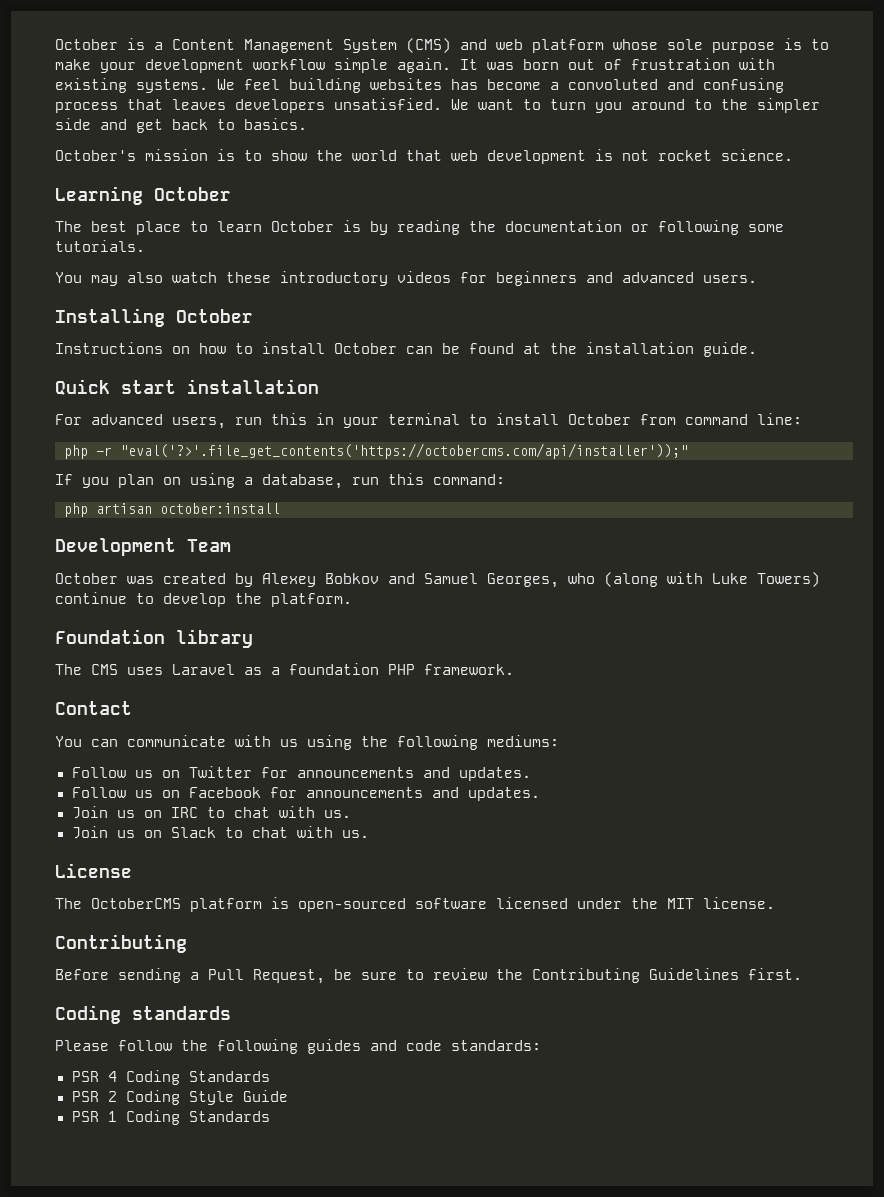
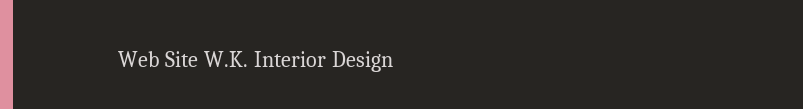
[55,38,829,53] [55,58,775,73] [55,78,784,93] [55,98,820,113] [55,118,307,133] [55,149,793,164] [55,186,231,205] [55,220,784,235] [55,240,145,252] [55,271,757,286] [55,308,253,327] [55,342,757,357] [55,379,319,395] [55,413,802,429] [64,443,688,459] [55,473,505,489] [64,503,280,517] [55,538,231,556] [55,572,820,588] [55,592,352,607] [55,629,253,648] [55,663,514,675] [55,701,132,715] [55,735,559,750] [71,766,531,781] [71,787,540,801] [71,806,351,819] [71,826,369,839] [55,863,132,878] [55,897,775,912] [55,934,187,953] [55,968,802,984] [55,1005,231,1024] [55,1039,541,1054] [71,1070,270,1085] [71,1090,288,1105] [71,1110,270,1125] October is a Content Management System (CMS) and web platform whose sole purpose is to make your development workflow simple again. It was born out of frustration with existing systems. We feel building websites has become a convoluted and confusing process that leaves developers unsatisfied. We want to turn you around to the simpler side and get back to basics. // October's mission is to show the world that web development is not rocket science. // Learning October // The best place to learn October is by reading the documentation or following some tutorials. // You may also watch these introductory videos for beginners and advanced users. // Installing October // Instructions on how to install October can be found at the installation guide. // Quick start installation // For advanced users, run this in your terminal to install October from command line: // php -r "eval('?>'.file_get_contents('https://octobercms.com/api/installer'));" // If you plan on using a database, run this command: // php artisan october:install // Development Team // October was created by Alexey Bobkov and Samuel Georges, who (along with Luke Towers) continue to develop the platform. // Foundation library // The CMS uses Laravel as a foundation PHP framework. // Contact // You can communicate with us using the following mediums: // Follow us on Twitter for announcements and updates. // Follow us on Facebook for announcements and updates. // Join us on IRC to chat with us. // Join us on Slack to chat with us. // License // The OctoberCMS platform is open-sourced software licensed under the MIT license. // Contributing // Before sending a Pull Request, be sure to review the Contributing Guidelines first. // Coding standards // Please follow the following guides and code standards: // PSR 4 Coding Standards // PSR 2 Coding Style Guide // PSR 1 Coding Standards -> [118,51,393,72] Web Site W.K. Interior Design

